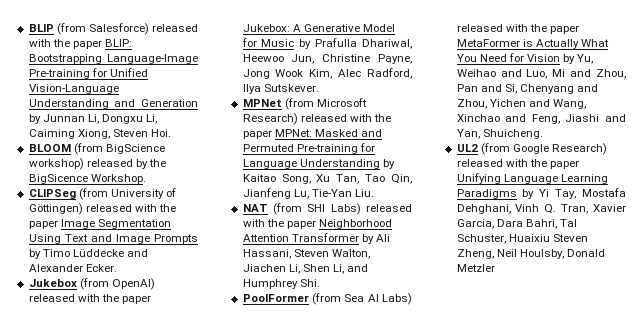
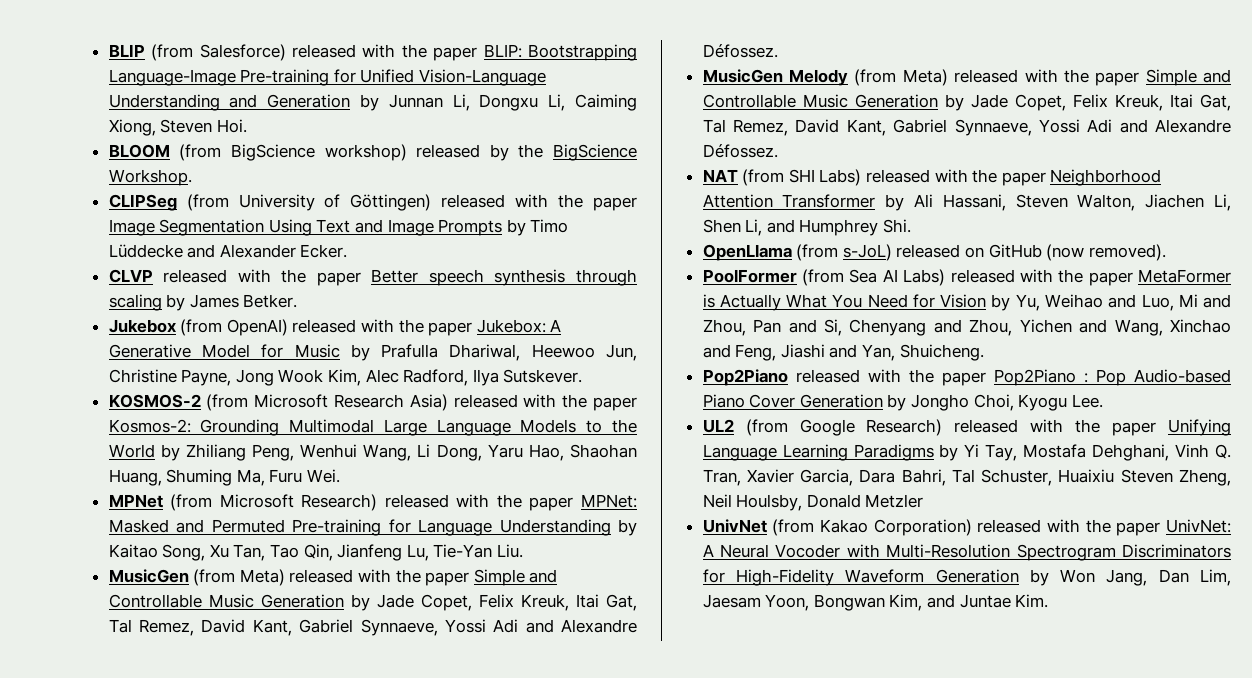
[28,174,88,184] BigSicence -> [552,144,637,161] BigScience
(117, 268) none -> [108,269,637,286] [108,294,298,311] // CLVP released with the paper Better speech synthesis through scaling by James Betker.
(319, 88) none -> [108,394,637,411] [108,419,637,436] [108,444,637,461] [108,469,341,486] // KOSMOS-2 (from Microsoft Research Asia) released with the paper Kosmos-2: Grounding Multimodal Large Language Models to the World by Zhiliang Peng, Wenhui Wang, Li Dong, Yaru Hao, Shaohan Huang, Shuming Ma, Furu Wei.
(374, 193) none -> [108,569,558,586] [108,594,637,611] [108,619,637,636] [702,44,778,58] [702,69,1231,86] [702,94,1231,111] [702,119,1231,136] [702,144,778,158] // MusicGen (from Meta) released with the paper Simple and Controllable Music Generation by Jade Copet, Felix Kreuk, Itai Gat, Tal Remez, David Kant, Gabriel Synnaeve, Yossi Adi and Alexandre Défossez. // MusicGen Melody (from Meta) released with the paper Simple and Controllable Music Generation by Jade Copet, Felix Kreuk, Itai Gat, Tal Remez, David Kant, Gabriel Synnaeve, Yossi Adi and Alexandre Défossez.
(320, 283) none -> [702,244,1166,261] // OpenLlama (from s-JoL) released on GitHub (now removed).
(543, 134) none -> [702,369,1231,386] [702,394,1103,411] // Pop2Piano released with the paper Pop2Piano : Pop Audio-based Piano Cover Generation by Jongho Choi, Kyogu Lee.
(495, 268) none -> [702,519,1231,536] [702,544,1231,561] [702,569,1231,586] [702,594,1049,611] // UnivNet (from Kakao Corporation) released with the paper UnivNet: A Neural Vocoder with Multi-Resolution Spectrogram Discriminators for High-Fidelity Waveform Generation by Won Jang, Dan Lim, Jaesam Yoon, Bongwan Kim, and Juntae Kim.

